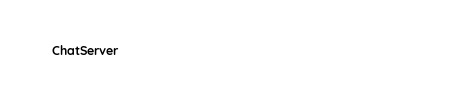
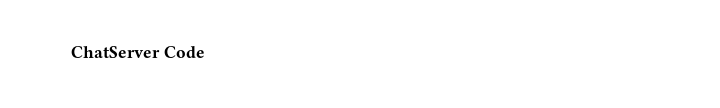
(119, 50) none -> [163,46,205,58] Code

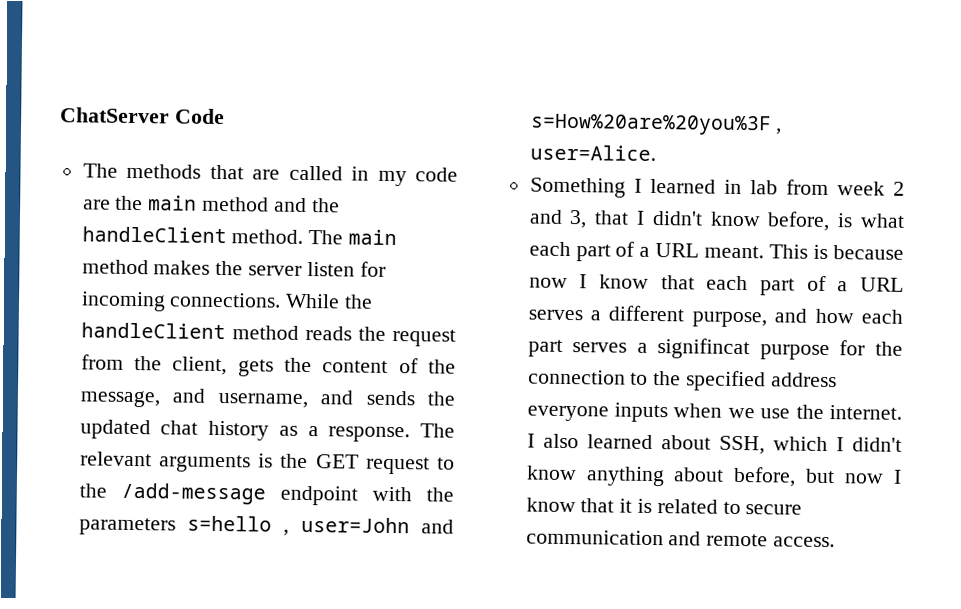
(205, 52) none -> [82,163,459,187] [82,195,340,213] [81,226,398,246] [81,259,386,277] [80,291,374,312] [80,322,456,347] [80,354,457,377] [79,388,456,409] [79,419,455,443] [79,451,456,475] [78,482,454,506] [78,515,454,536] [529,113,783,136] [529,144,656,162] [529,177,905,198] [528,209,905,232] [528,241,904,262] [528,274,904,296] [527,305,903,328] [527,338,903,361] [527,369,837,392] [526,402,902,423] [526,433,902,455] [525,465,902,487] [525,497,803,515] [525,529,836,548] // The methods that are called in my code are the main method and the handleClient method. The main method makes the server listen for incoming connections. While the handleClient method reads the request from the client, gets the content of the message, and username, and sends the updated chat history as a response. The relevant arguments is the GET request to the /add-message endpoint with the parameters s=hello , user=John and s=How%20are%20you%3F , user=Alice. // Something I learned in lab from week 2 and 3, that I didn't know before, is what each part of a URL meant. This is because now I know that each part of a URL serves a different purpose, and how each part serves a signifincat purpose for the connection to the specified address everyone inputs when we use the internet. I also learned about SSH, which I didn't know anything about before, but now I know that it is related to secure communication and remote access.

